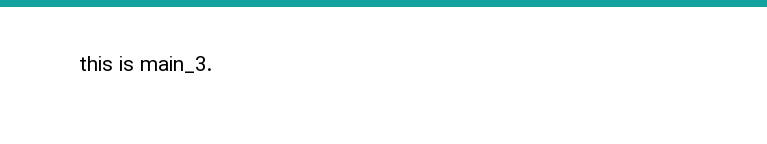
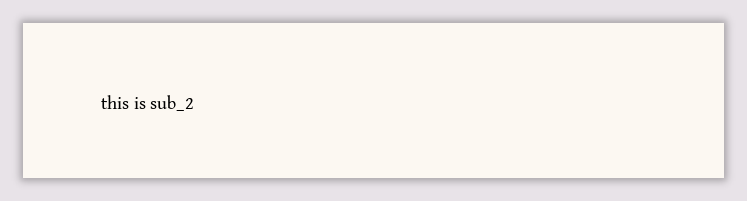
[140,56,212,73] main_3. -> [150,95,195,111] sub_2

